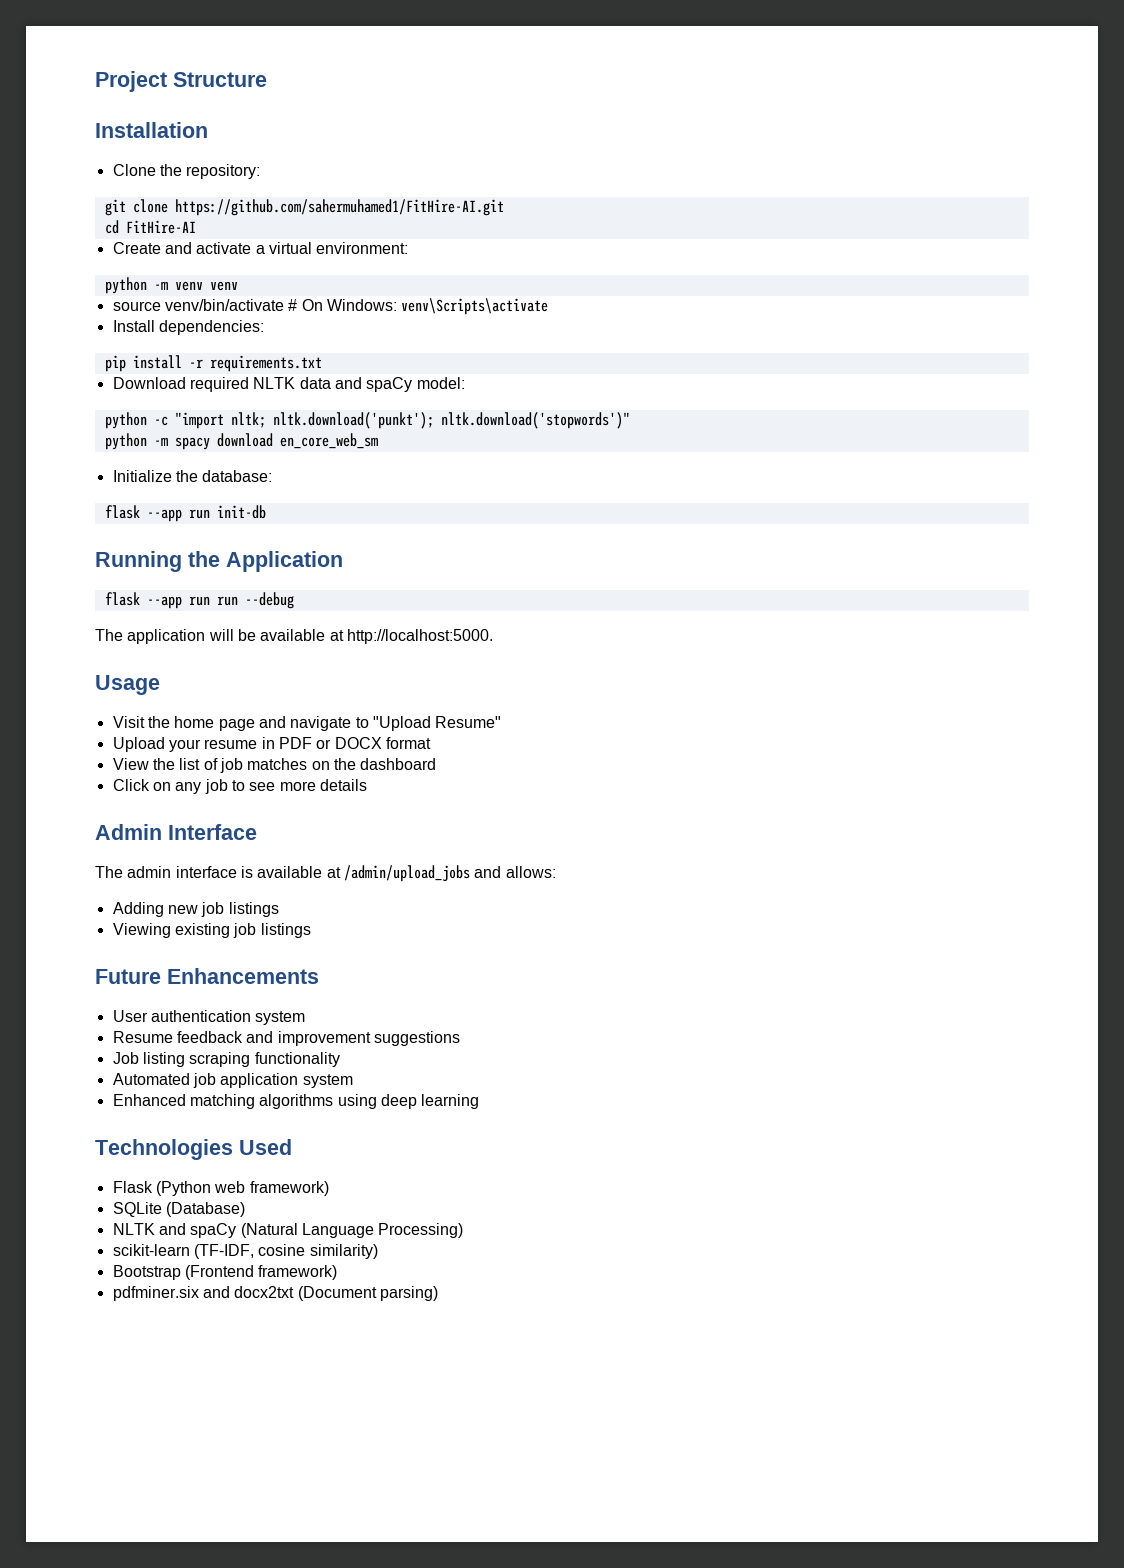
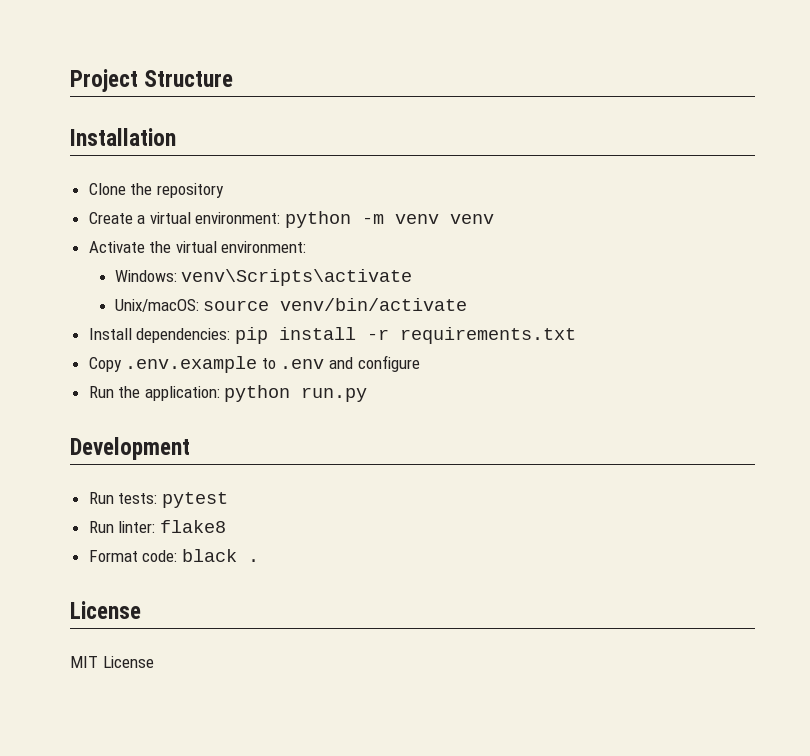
[186,164,261,179] [104,199,504,216] [104,220,196,234] repository: // git clone https://github.com/sahermuhamed1/FitHire-AI.git // cd FitHire-AI -> [156,183,224,198] repository
[164,242,252,254] and activate -> (133, 218) none
(409, 248) // -> (281, 218) none
[112,299,323,311] source venv/bin/activate # On -> [88,241,307,253] Activate the virtual environment: //
(549, 306) none -> [114,298,468,312] // Unix/macOS: source venv/bin/activate
(264, 327) // -> (231, 335) none
[112,377,465,392] [104,412,630,429] [104,433,378,450] [112,470,273,482] [104,505,266,522] [95,551,343,572] [104,592,294,609] [95,629,493,644] [95,675,160,695] [112,716,502,731] [112,737,431,752] [112,758,437,773] [112,779,367,794] [95,824,257,840] [95,865,556,882] [112,902,279,917] [112,923,311,938] [95,968,319,984] [112,1010,306,1025] [112,1031,460,1046] [112,1052,340,1067] [112,1073,353,1088] [112,1094,480,1109] [95,1139,292,1160] [112,1181,329,1196] [112,1202,245,1217] [112,1223,464,1238] [112,1244,378,1259] [112,1265,338,1280] [112,1286,438,1301] Download required NLTK data and spaCy model: // python -c "import nltk; nltk.download('punkt'); nltk.download('stopwords')" // python -m spacy download en_core_web_sm // Initialize the database: // flask --app run init-db // Running the Application // flask --app run run --debug // The application will be available at http://localhost:5000. // Usage // Visit the home page and navigate to "Upload Resume" // Upload your resume in PDF or DOCX format // View the list of job matches on the dashboard // Click on any job to see more details // Admin Interface // The admin interface is available at /admin/upload_jobs and allows: // Adding new job listings // Viewing existing job listings // Future Enhancements // User authentication system // Resume feedback and improvement suggestions // Job listing scraping functionality // Automated job application system // Enhanced matching algorithms using deep learning // Technologies Used // Flask (Python web framework) // SQLite (Database) // NLTK and spaCy (Natural Language Processing) // scikit-learn (TF-IDF, cosine similarity) // Bootstrap (Frontend framework) // pdfminer.six and docx2txt (Document parsing) -> [88,355,420,373] [88,385,368,402] [70,437,190,460] [88,492,228,508] [88,520,226,533] [88,549,259,562] [70,601,141,619] [70,656,154,668] Copy .env.example to .env and configure // Run the application: python run.py // Development // Run tests: pytest // Run linter: flake8 // Format code: black . // License // MIT License

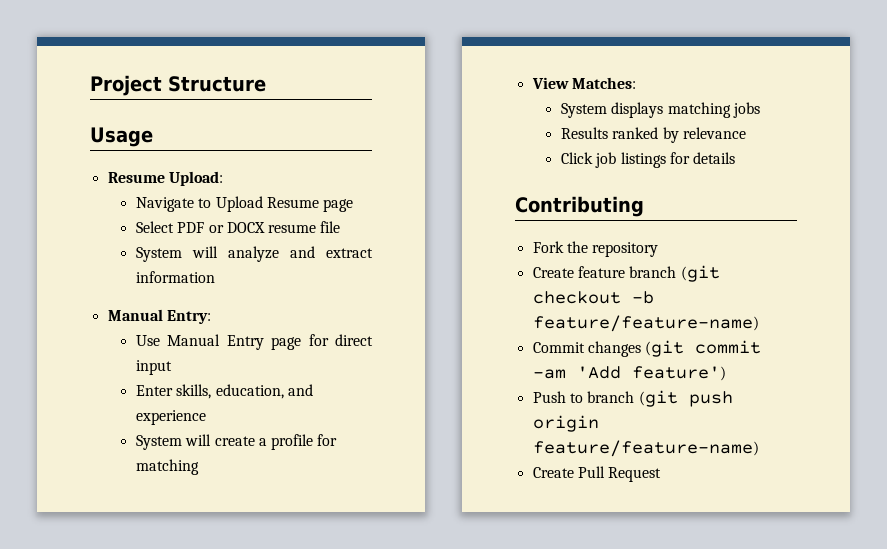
[70,128,176,146] [88,183,224,198] [88,211,495,228] [88,241,307,253] [114,269,413,286] [114,298,468,312] [88,327,576,344] [88,355,420,373] [88,385,368,402] [70,437,190,460] [88,492,228,508] [88,520,226,533] [88,549,259,562] [70,601,141,619] [70,656,154,668] Installation // Clone the repository // Create a virtual environment: python -m venv venv // Activate the virtual environment: // Windows: venv\Scripts\activate // Unix/macOS: source venv/bin/activate // Install dependencies: pip install -r requirements.txt // Copy .env.example to .env and configure // Run the application: python run.py // Development // Run tests: pytest // Run linter: flake8 // Format code: black . // License // MIT License -> [90,127,153,147] [107,171,223,186] [135,196,354,212] [135,221,341,233] [135,246,373,262] [135,271,215,283] [107,309,211,324] [135,334,374,350] [135,360,172,375] [135,384,313,399] [135,410,206,425] [135,434,338,450] [135,459,199,475] [531,77,636,89] [560,102,760,118] [560,127,746,143] [560,152,736,168] [515,196,644,217] [532,241,659,257] [532,265,720,282] [532,291,654,304] [532,315,759,332] [532,340,762,357] [532,366,726,381] [532,390,733,407] [532,415,599,432] [532,440,759,457] [532,466,662,482] Usage // Resume Upload: // Navigate to Upload Resume page // Select PDF or DOCX resume file // System will analyze and extract information // Manual Entry: // Use Manual Entry page for direct input // Enter skills, education, and experience // System will create a profile for matching // View Matches: // System displays matching jobs // Results ranked by relevance // Click job listings for details // Contributing // Fork the repository // Create feature branch (git checkout -b feature/feature-name) // Commit changes (git commit -am 'Add feature') // Push to branch (git push origin feature/feature-name) // Create Pull Request

